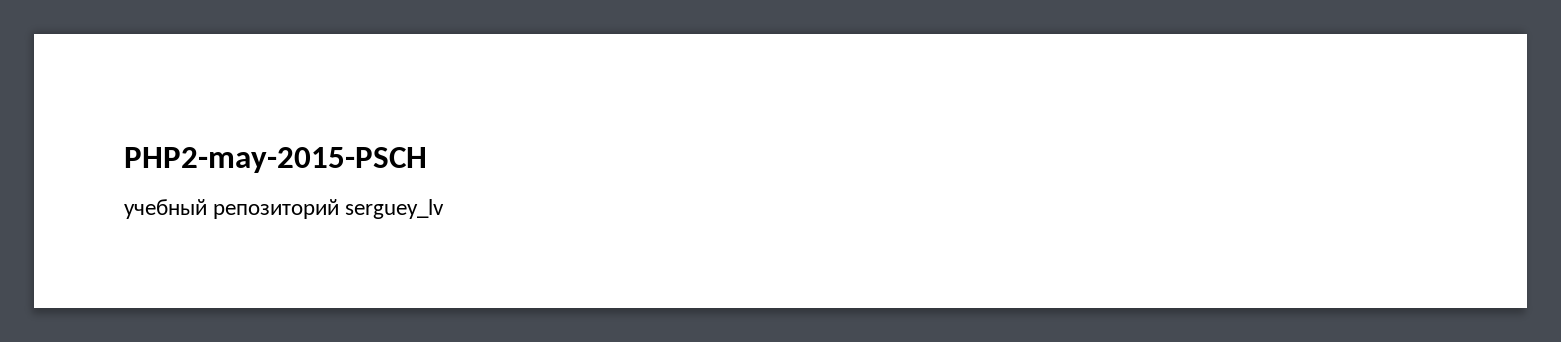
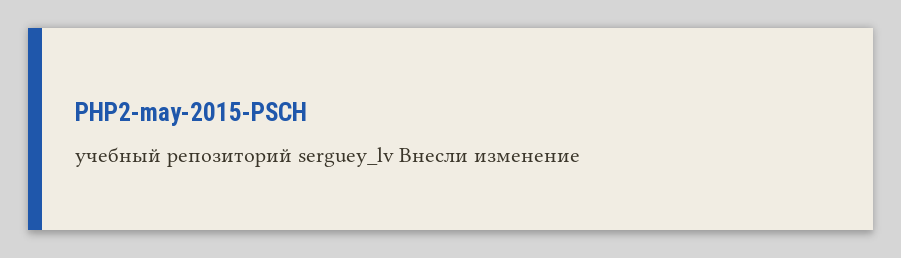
(445, 209) none -> [399,148,581,162] Внесли изменение

